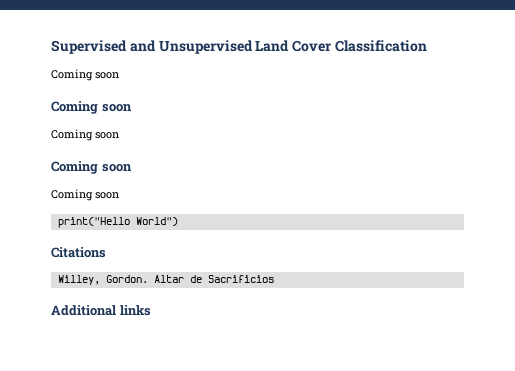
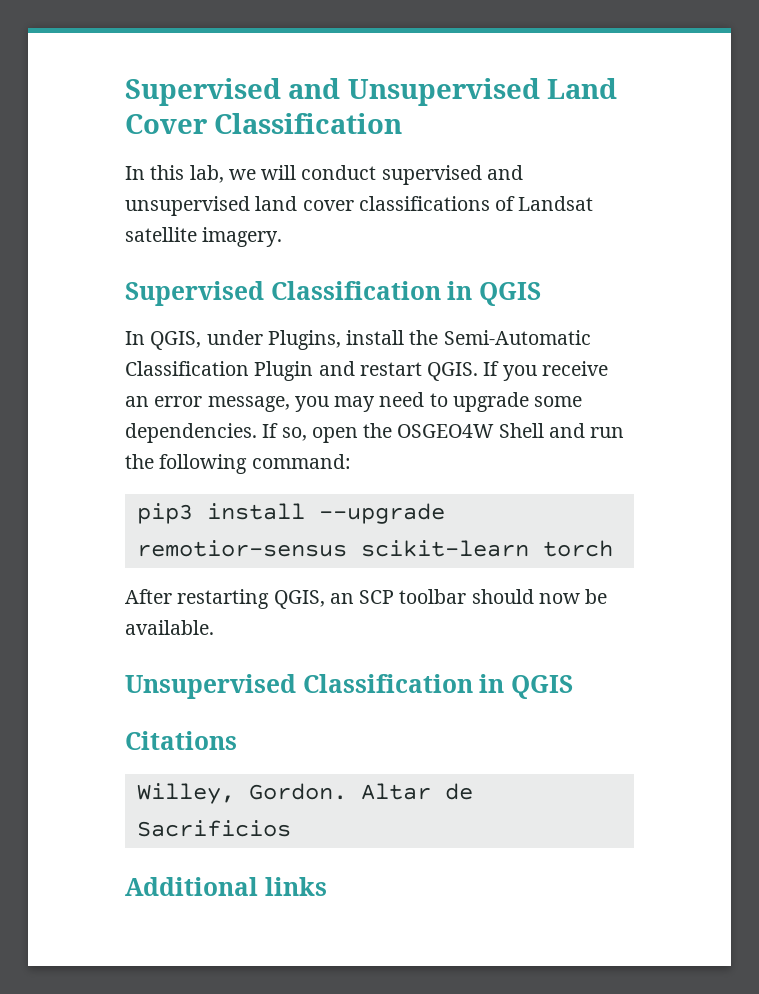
[51,69,119,81] [51,101,132,114] [51,129,119,141] [51,161,132,174] [51,189,119,201] [57,217,178,228] Coming soon // Coming soon // Coming soon // Coming soon // Coming soon // print("Hello World") -> [125,165,523,185] [125,196,594,216] [125,227,283,247] [125,281,541,306] [125,330,591,350] [125,361,608,381] [125,392,583,412] [125,423,625,443] [125,454,351,474] [136,503,445,524] [136,540,613,557] [125,589,608,609] [125,620,214,635] [125,674,573,699] In this lab, we will conduct supervised and unsupervised land cover classifications of Landsat satellite imagery. // Supervised Classification in QGIS // In QGIS, under Plugins, install the Semi-Automatic Classification Plugin and restart QGIS. If you receive an error message, you may need to upgrade some dependencies. If so, open the OSGEO4W Shell and run the following command: // pip3 install --upgrade remotior-sensus scikit-learn torch // After restarting QGIS, an SCP toolbar should now be available. // Unsupervised Classification in QGIS

